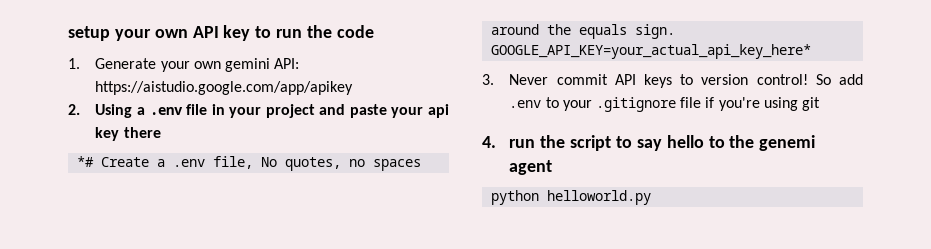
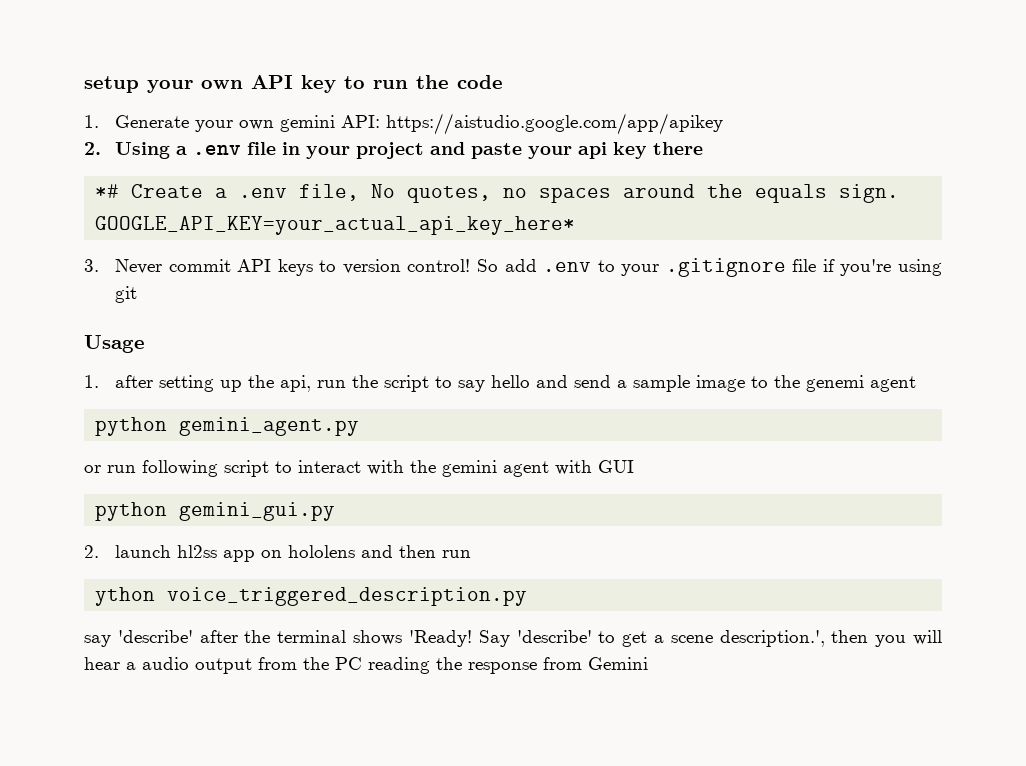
[482,136,496,148] 4. -> [84,335,145,353] [84,375,312,392] Usage // 1. after setting up the api,
(704, 141) none -> [536,375,746,392] and send a sample image
[547,190,652,205] helloworld.py -> [179,417,360,436] [84,460,634,477] [95,502,336,521] [84,545,472,562] [95,587,528,606] [84,630,942,647] [84,657,648,674] gemini_agent.py // or run following script to interact with the gemini agent with GUI // python gemini_gui.py // 2. launch hl2ss app on hololens and then run // ython voice_triggered_description.py // say 'describe' after the terminal shows 'Ready! Say 'describe' to get a scene description.', then you will hear a audio output from the PC reading the response from Gemini

